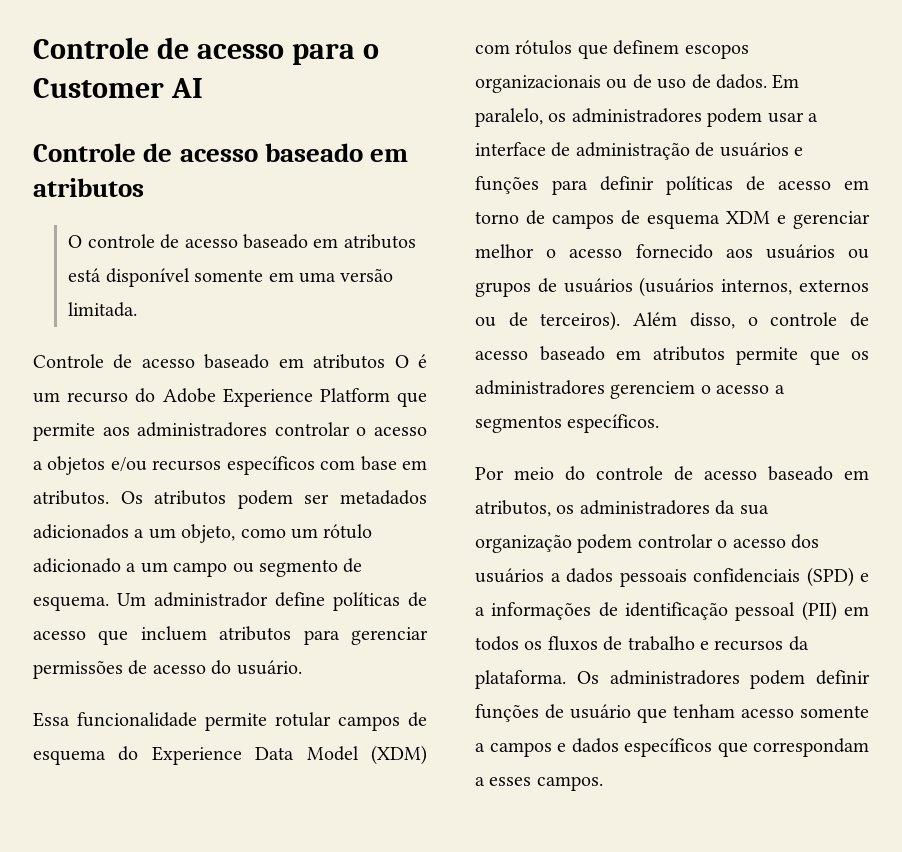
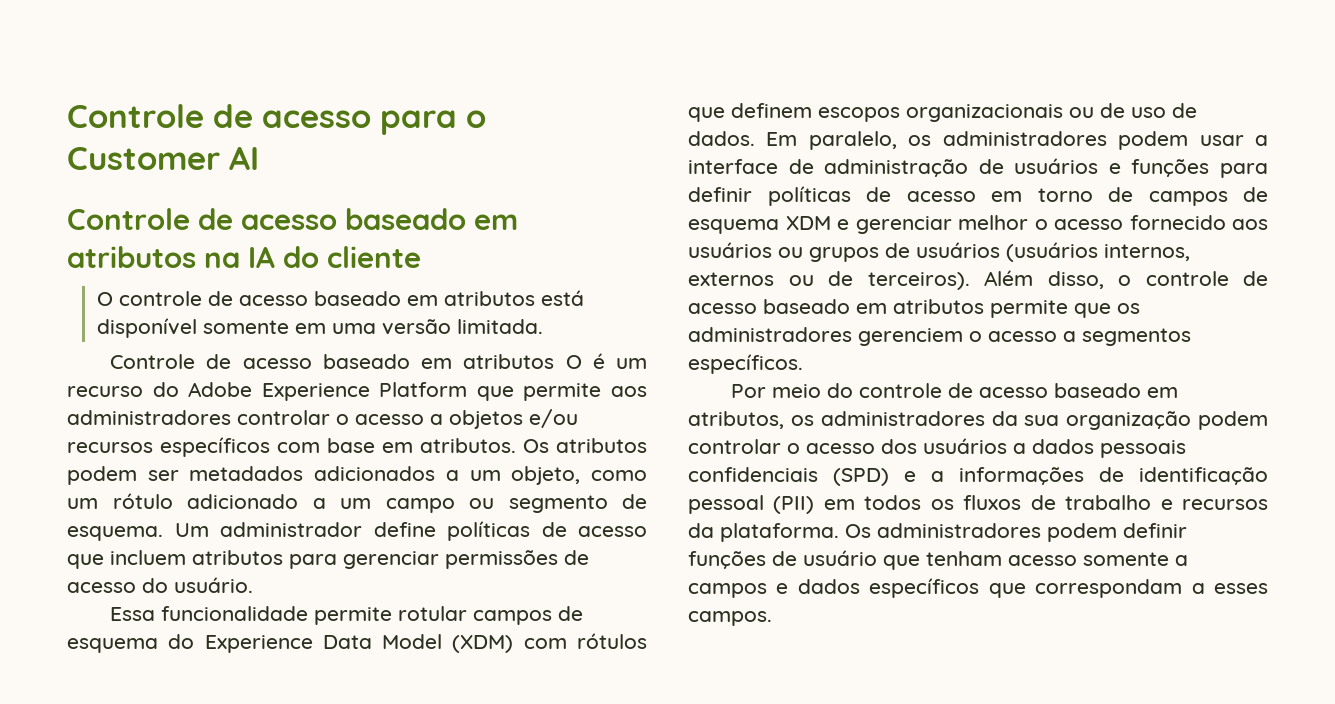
(144, 187) none -> [204,246,421,268] na IA do cliente

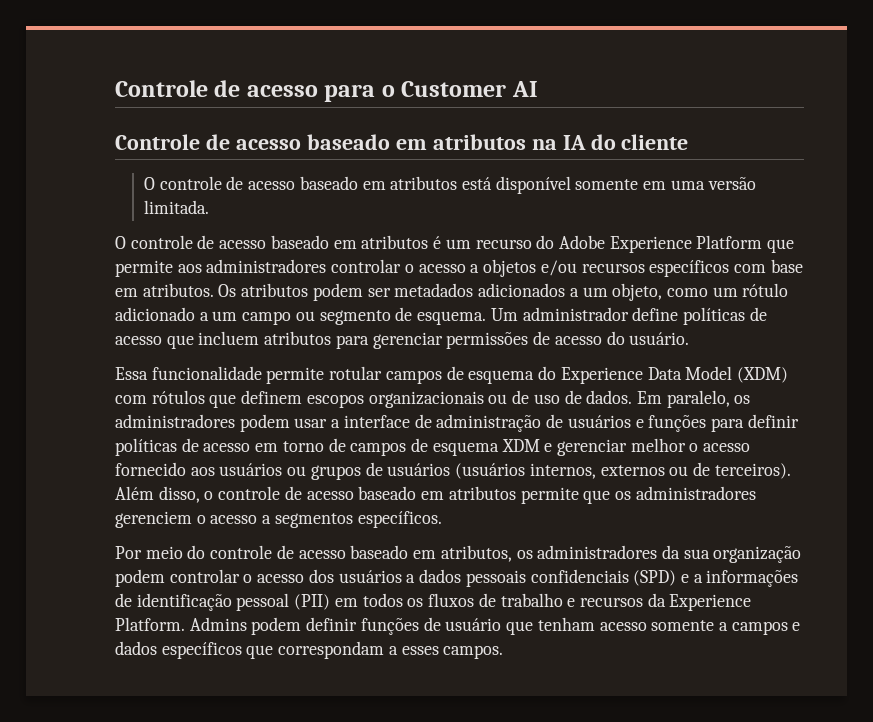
[110,354,582,369] Controle de acesso baseado em atributos O -> [115,235,429,249] O controle de acesso baseado em atributos
[720,523,1041,542] plataforma. Os administradores -> [669,594,752,611] [115,617,247,631] Experience Platform. Admins

